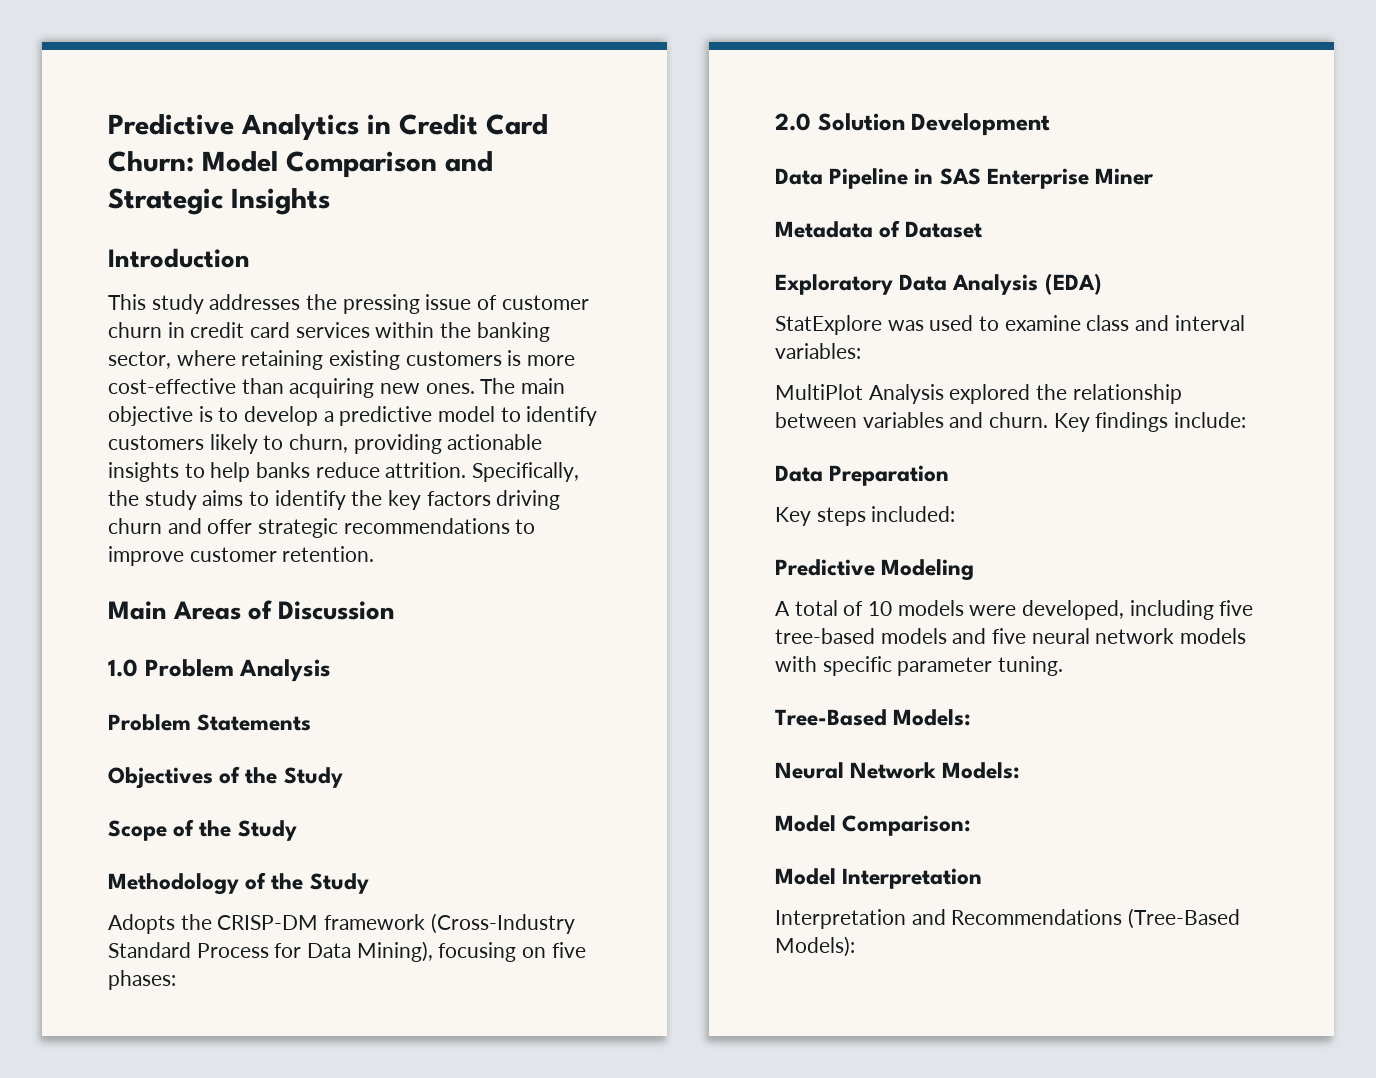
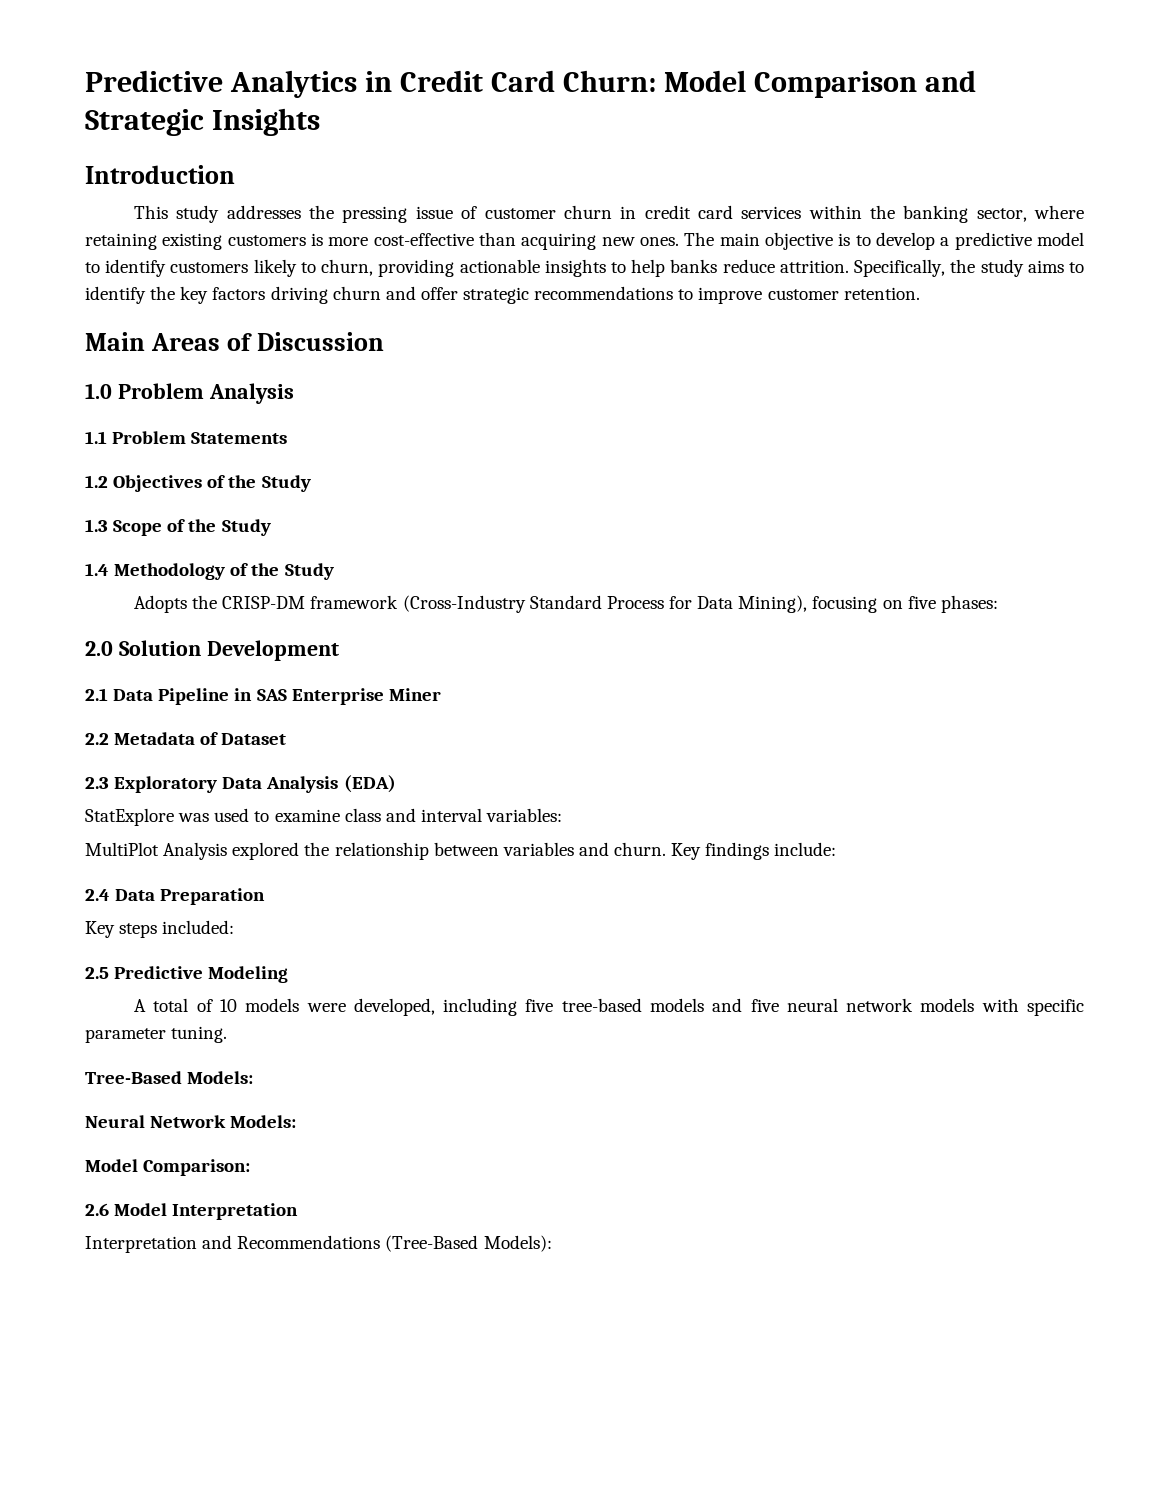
(332, 670) none -> [85,431,107,444] 1.1
(312, 722) none -> [85,475,108,488] 1.2
(343, 777) none -> [85,519,108,532] 1.3
(297, 830) none -> [85,563,109,576] 1.4
(1051, 124) none -> [85,688,108,701] 2.1
(1155, 176) none -> [85,733,109,745] 2.2
(983, 229) none -> [85,777,109,789] 2.3
(1247, 420) none -> [85,889,110,901] 2.4
(956, 514) none -> [85,967,109,979] 2.5
(972, 825) none -> [85,1203,109,1216] 2.6

